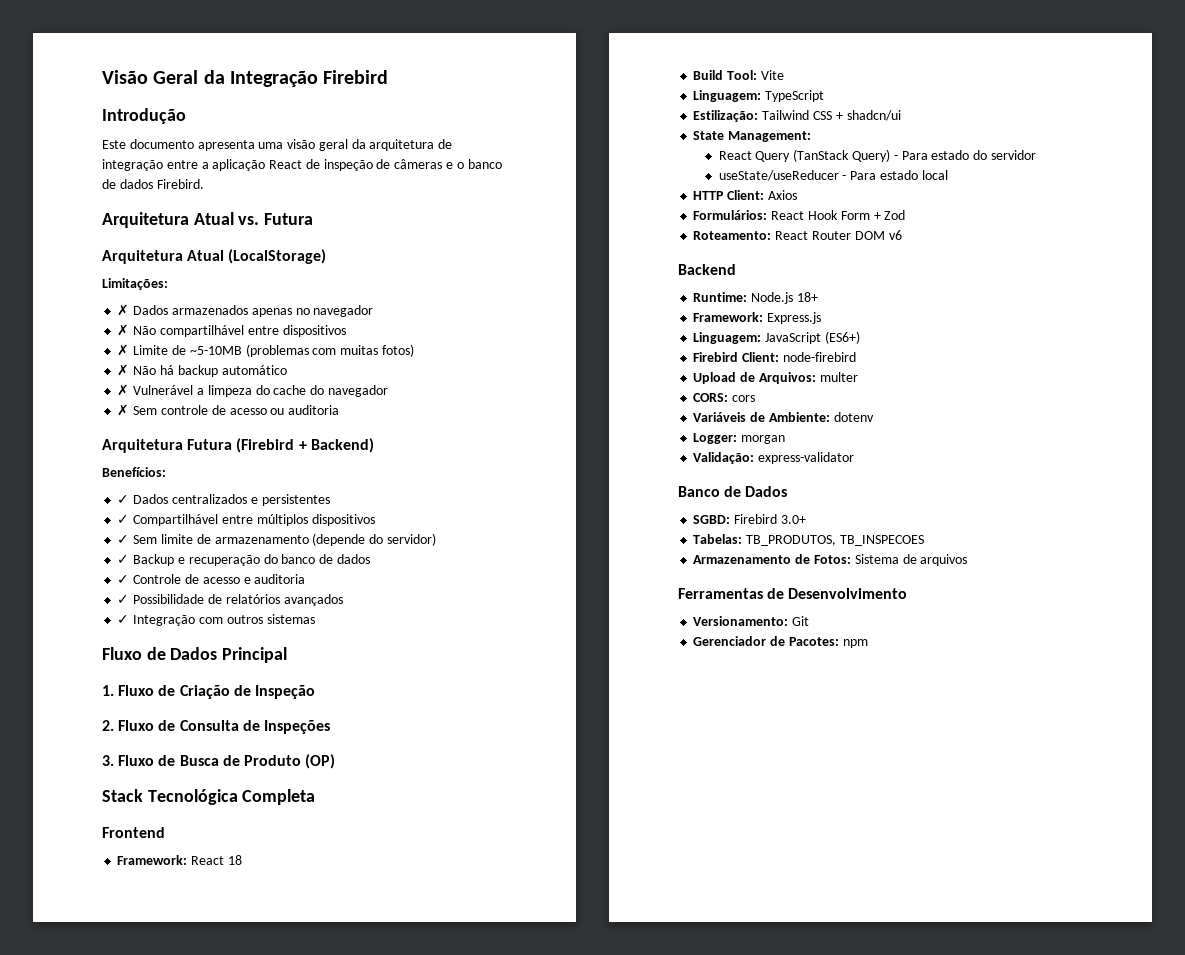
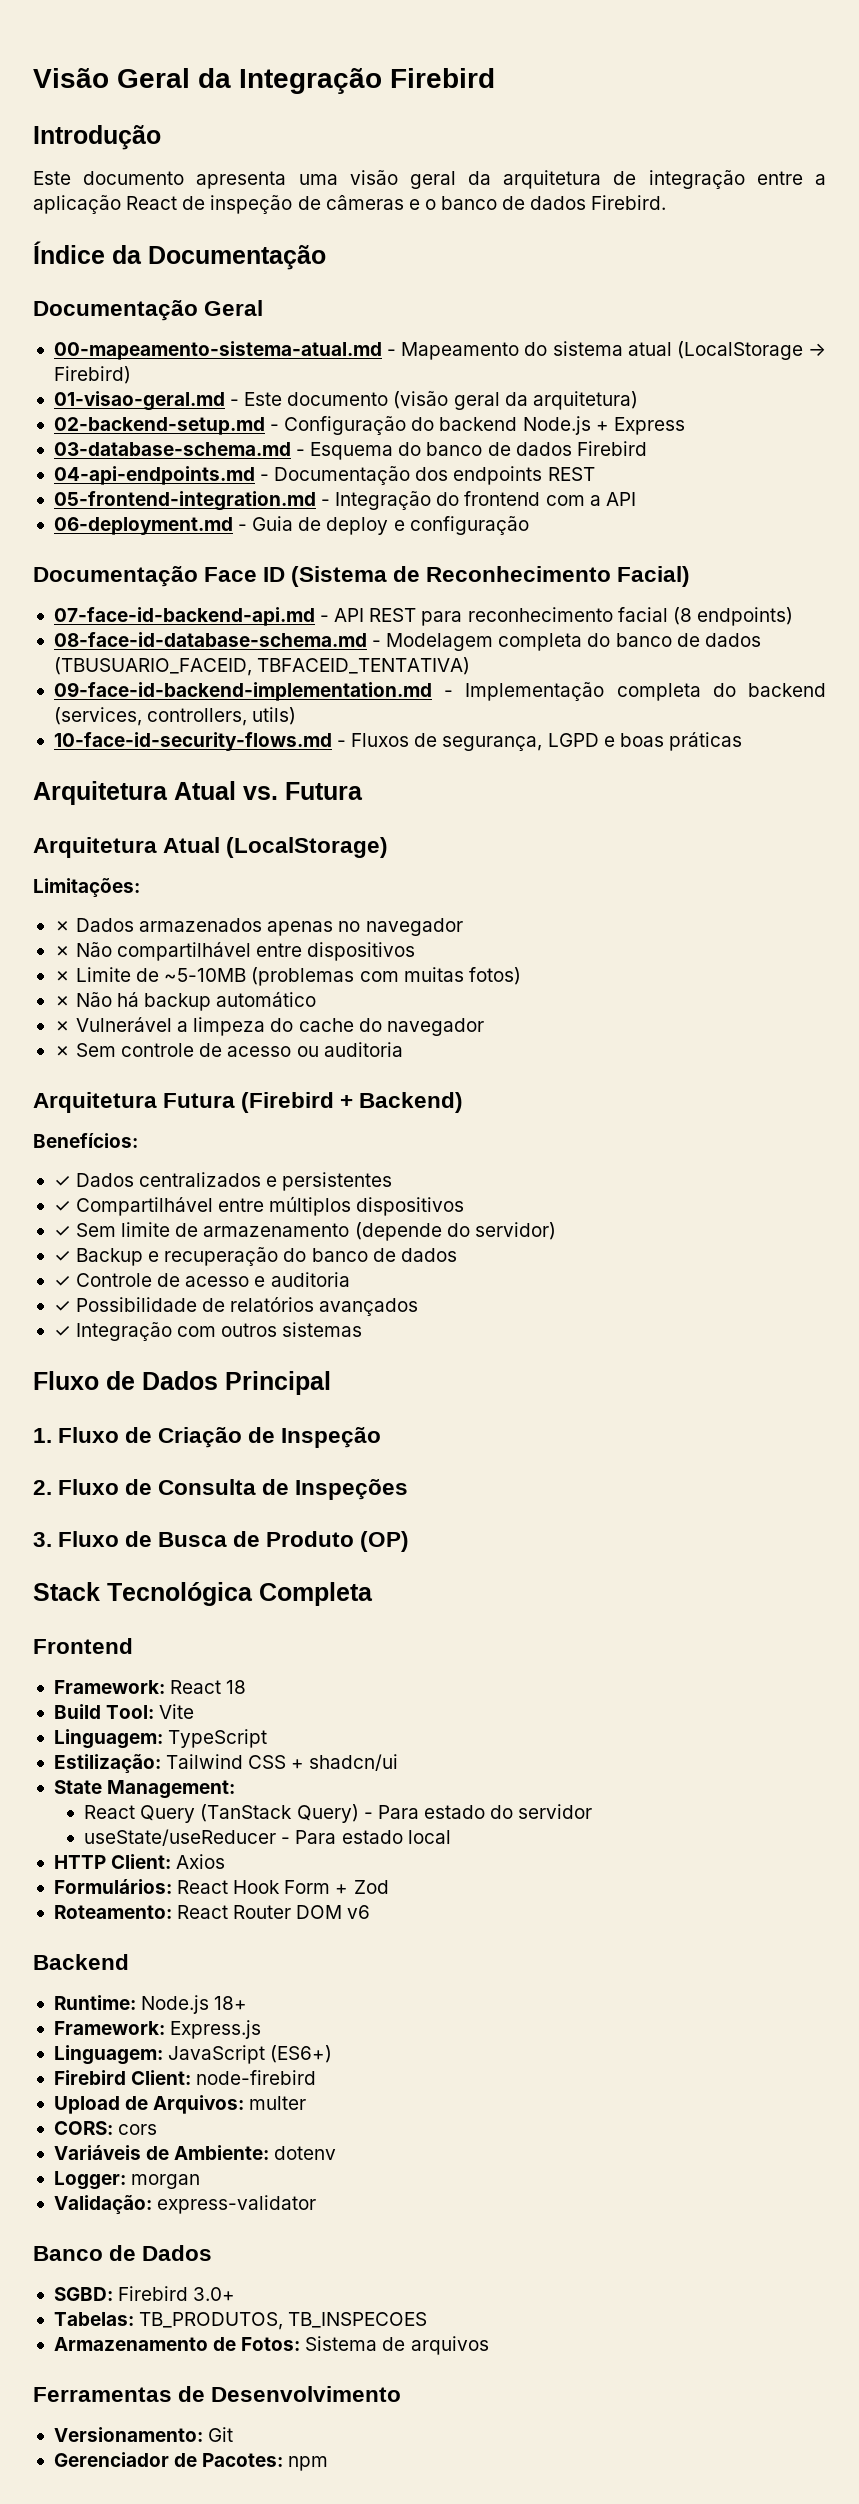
(204, 184) none -> [33,241,326,270] [33,300,264,321] [53,341,826,360] [53,366,131,384] [53,391,638,411] [53,416,685,435] [53,441,647,460] [53,466,595,485] [53,491,636,511] [53,516,529,535] [33,566,691,587] [53,607,793,626] [53,632,761,651] [53,657,471,676] [53,682,827,701] [53,707,297,726] [53,732,742,751] // Índice da Documentação // Documentação Geral // 00-mapeamento-sistema-atual.md - Mapeamento do sistema atual (LocalStorage → Firebird) // 01-visao-geral.md - Este documento (visão geral da arquitetura) // 02-backend-setup.md - Configuração do backend Node.js + Express // 03-database-schema.md - Esquema do banco de dados Firebird // 04-api-endpoints.md - Documentação dos endpoints REST // 05-frontend-integration.md - Integração do frontend com a API // 06-deployment.md - Guia de deploy e configuração // Documentação Face ID (Sistema de Reconhecimento Facial) // 07-face-id-backend-api.md - API REST para reconhecimento facial (8 endpoints) // 08-face-id-database-schema.md - Modelagem completa do banco de dados (TBUSUARIO_FACEID, TBFACEID_TENTATIVA) // 09-face-id-backend-implementation.md - Implementação completa do backend (services, controllers, utils) // 10-face-id-security-flows.md - Fluxos de segurança, LGPD e boas práticas

